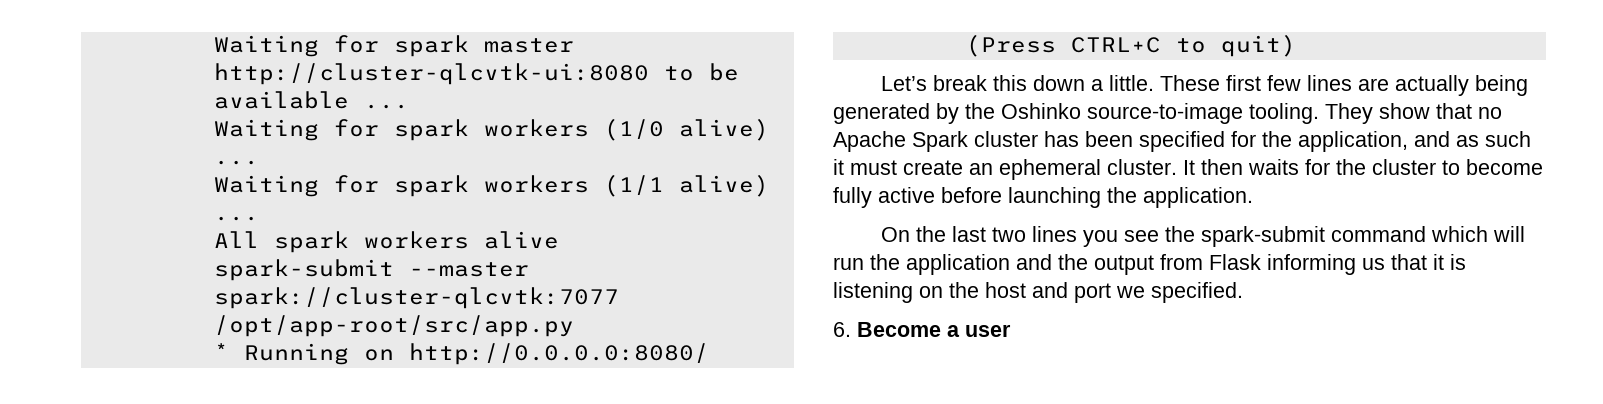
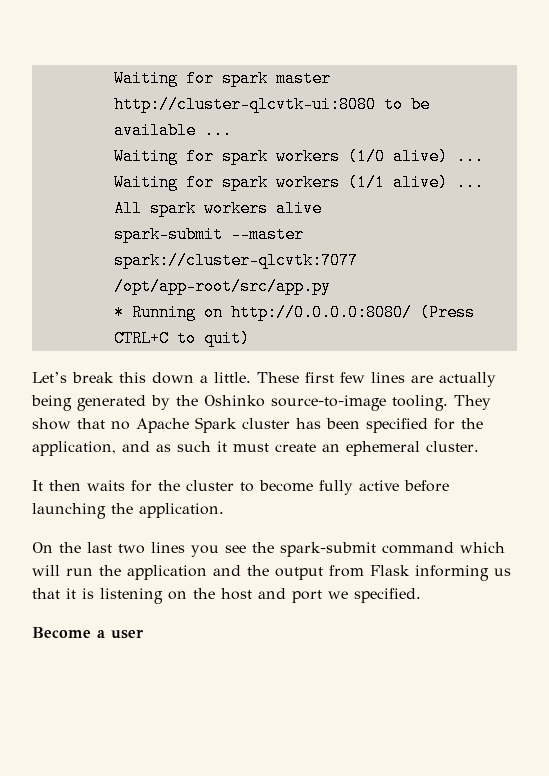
(1177, 167) none -> (479, 446) //
[833,322,851,337] 6. -> (421, 595) none

